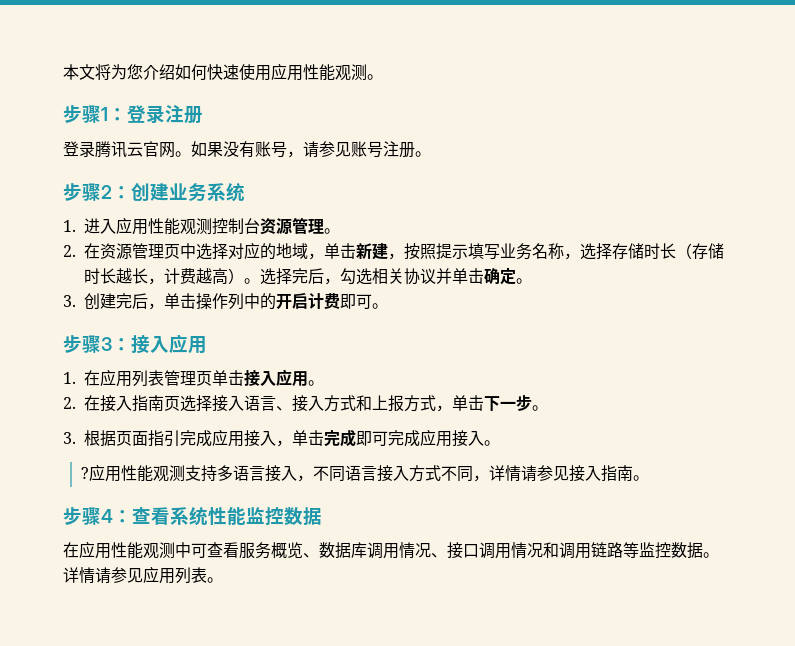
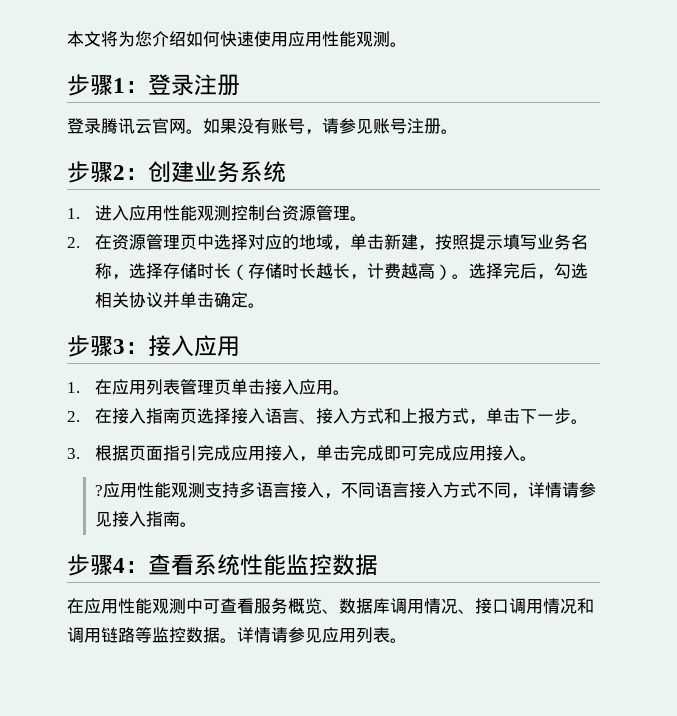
[63,293,388,310] // 3.创建完后，单击操作列中的开启计费即可。 -> (266, 305) none

